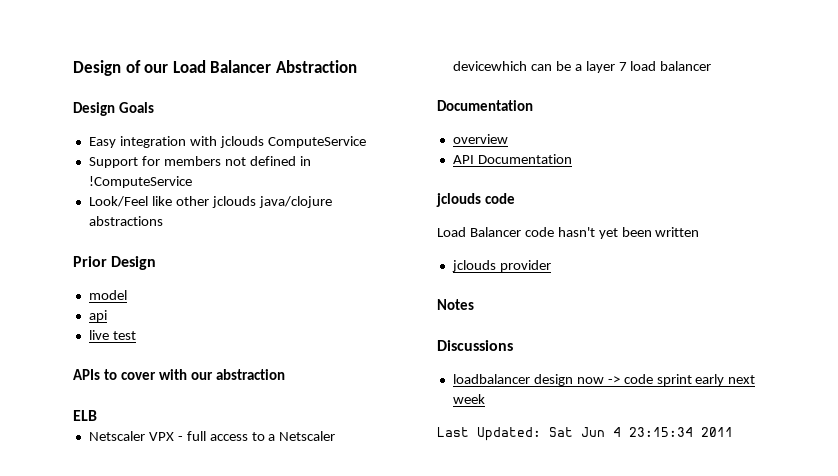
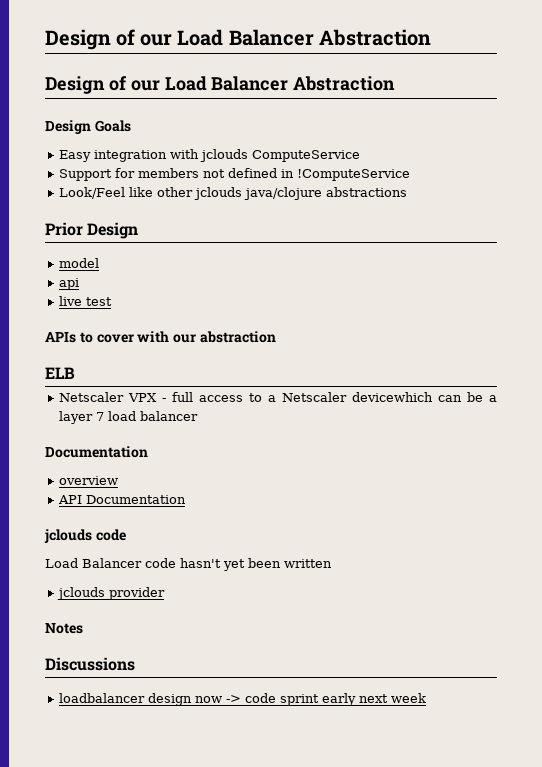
[73,60,357,76] Design of our Load Balancer Abstraction -> [45,29,431,50] [45,76,396,94] Design of our Load Balancer Abstraction // Design of our Load Balancer Abstraction
[437,427,733,441] // Last Updated: Sat Jun 4 23:15:34 2011 -> (426, 698) none

